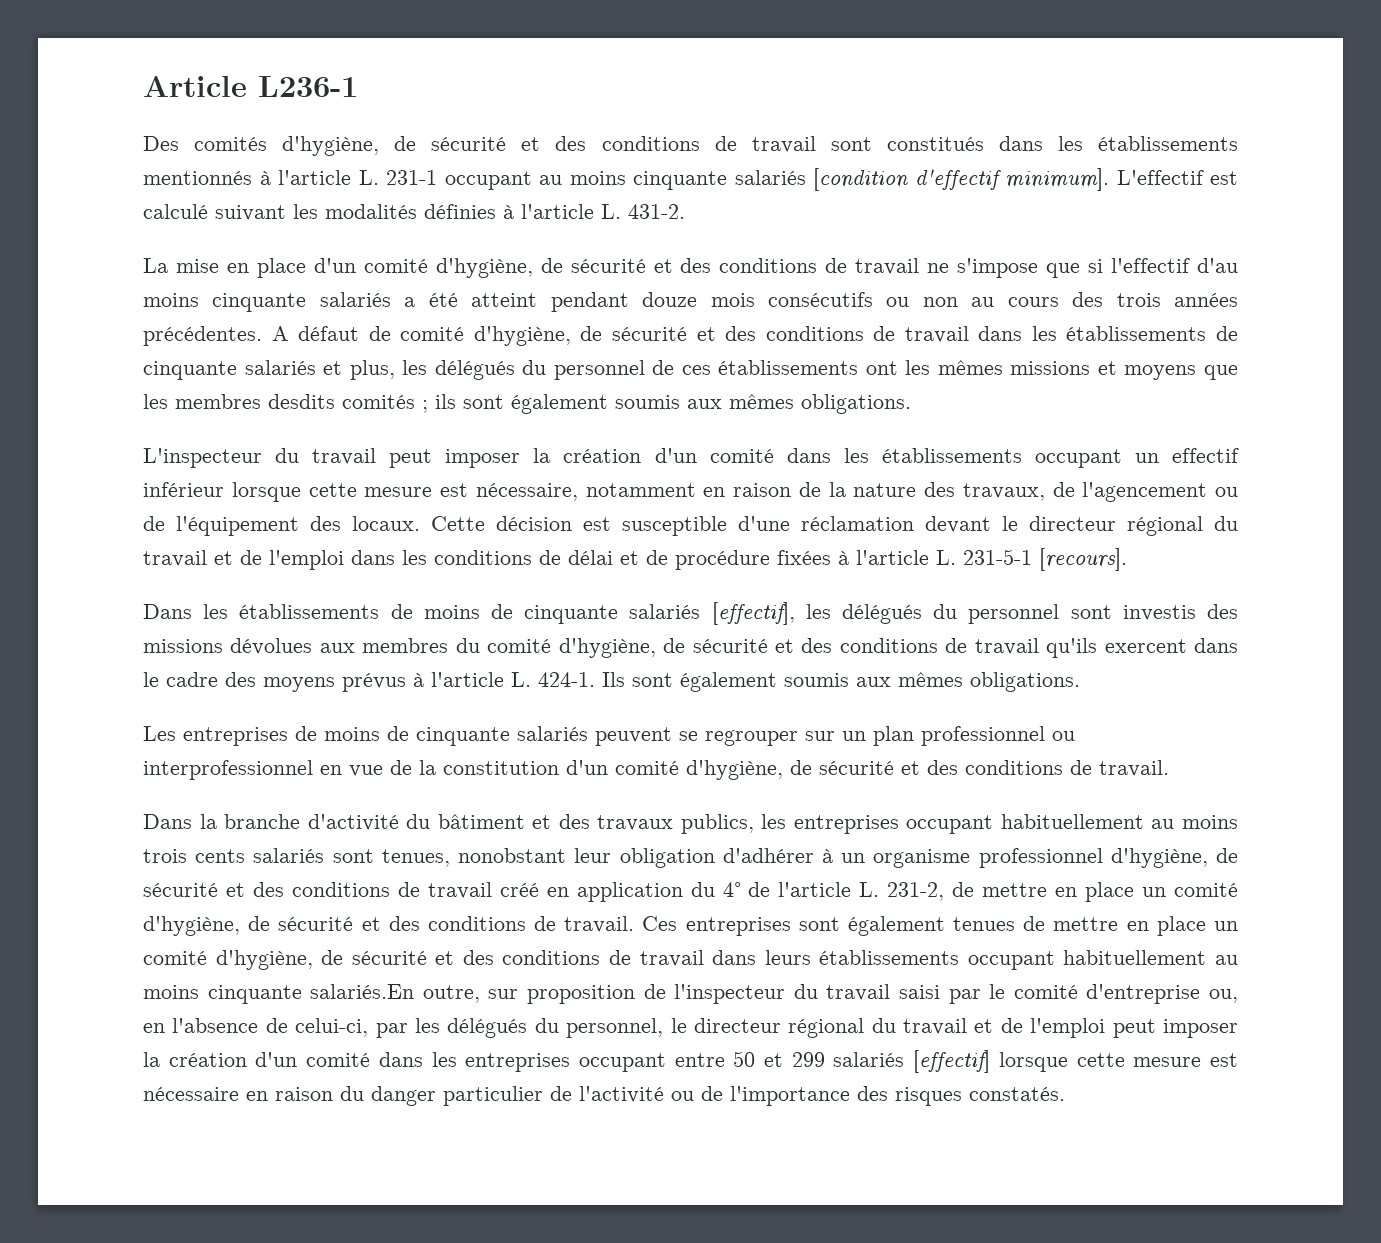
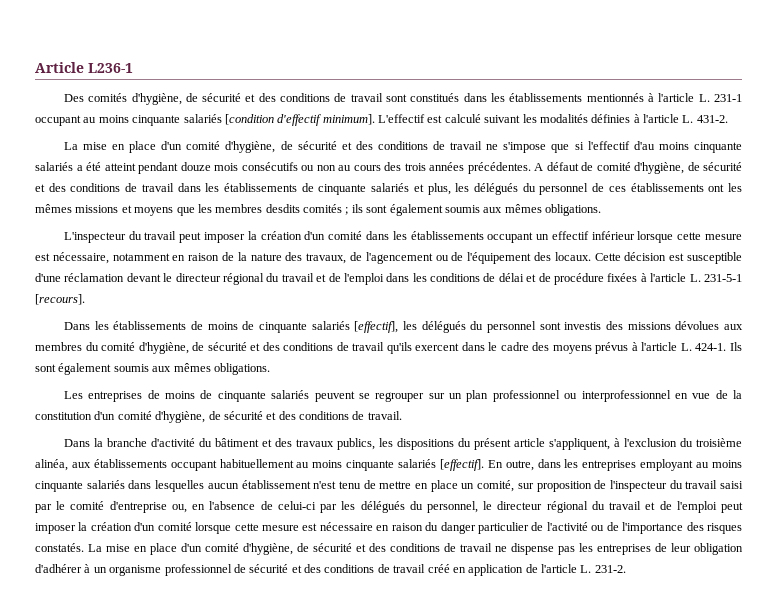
[793,814,1238,834] [143,848,1238,868] [143,882,1239,902] [143,916,1238,936] [143,950,811,970] entreprises occupant habituellement au moins trois cents salariés sont tenues, nonobstant leur obligation d'adhérer à un organisme professionnel d'hygiène, de sécurité et des conditions de travail créé en application du 4° de l'article L. 231-2, de mettre en place un comité d'hygiène, de sécurité et des conditions de travail. Ces entreprises sont également tenues de mettre en place un comité d'hygiène, de sécurité et des conditions de travail dans leurs -> [396,438,742,450] [35,459,91,471] dispositions du présent article s'appliquent, à l'exclusion du troisième alinéa, aux
[310,984,480,1003] salariés.En outre, -> [398,459,742,471] [35,480,515,492] salariés [effectif]. En outre, dans les entreprises employant au moins cinquante salariés dans lesquelles aucun établissement n'est tenu de mettre en place un comité,
[295,1018,369,1037] celui-ci, -> [277,501,316,510] celui-ci
[378,1050,991,1073] dans les entreprises occupant entre 50 et 299 salariés [effectif] -> (192, 526) none
(1065, 1094) none -> [88,543,743,555] [35,564,626,576] La mise en place d'un comité d'hygiène, de sécurité et des conditions de travail ne dispense pas les entreprises de leur obligation d'adhérer à un organisme professionnel de sécurité et des conditions de travail créé en application de l'article L. 231-2.

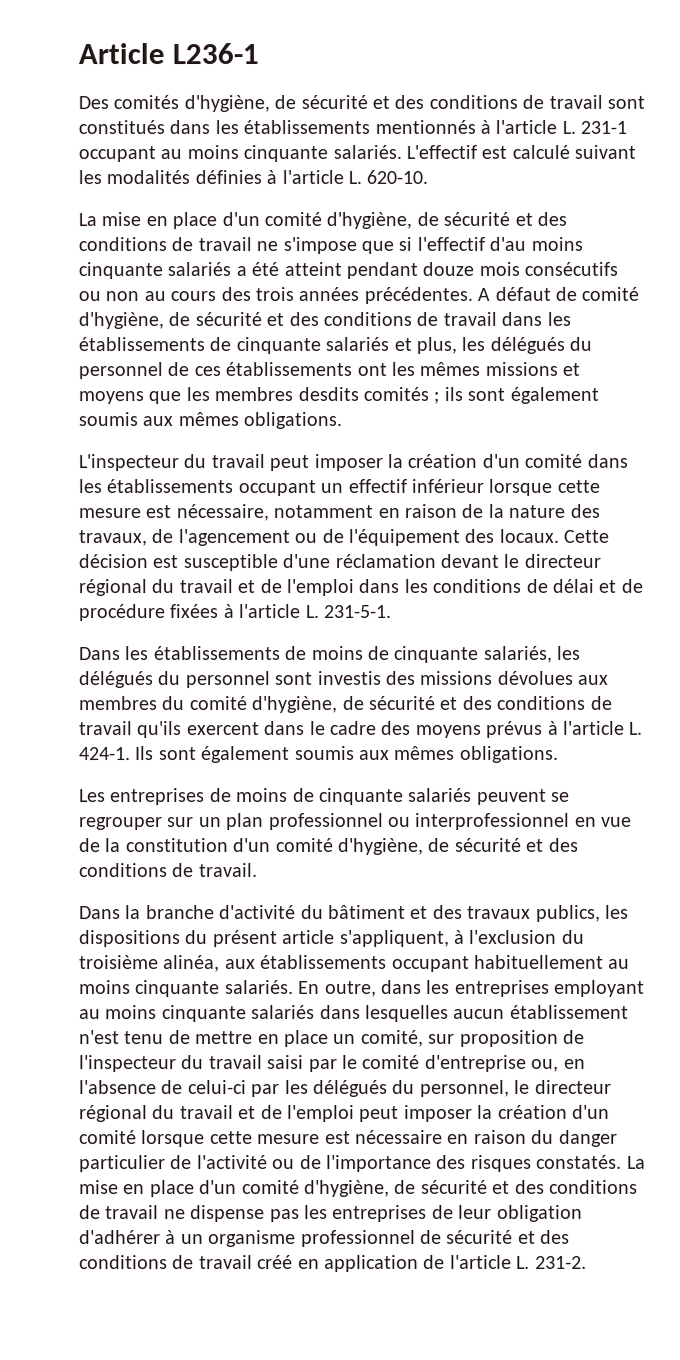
[183,114,375,126] salariés [condition d'effectif minimum]. -> [332,144,402,160] salariés.
[696,115,728,123] 431-2. -> [366,169,429,184] 620-10.
[704,274,742,282] [35,294,85,305] 231-5-1 [recours]. -> [323,604,391,619] 231-5-1.
[311,321,399,333] salariés [effectif], -> [482,645,552,663] salariés,
[398,459,484,471] salariés [effectif]. -> [224,980,294,995] salariés.

